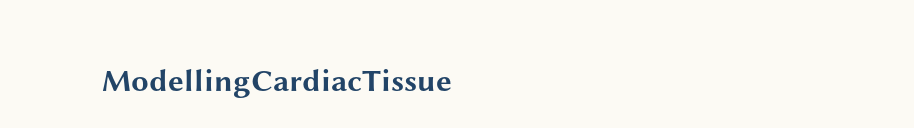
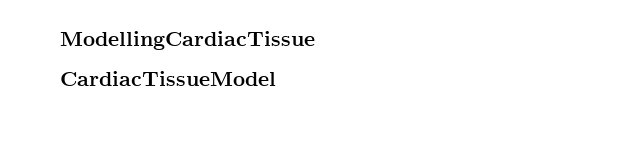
(452, 83) none -> [60,71,276,86] // CardiacTissueModel

